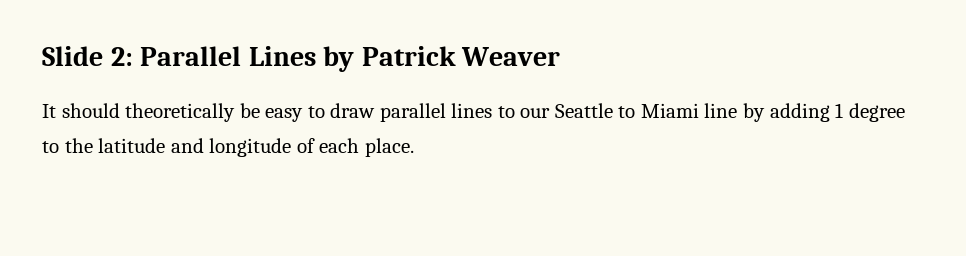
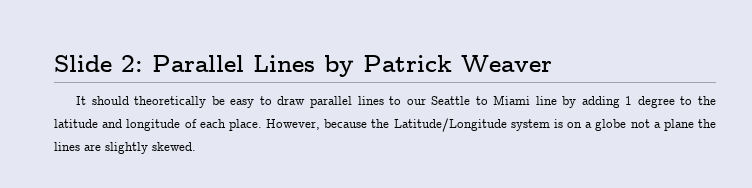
(414, 147) none -> [266,118,716,132] [54,142,196,154] However, because the Latitude/Longitude system is on a globe not a plane the lines are slightly skewed.

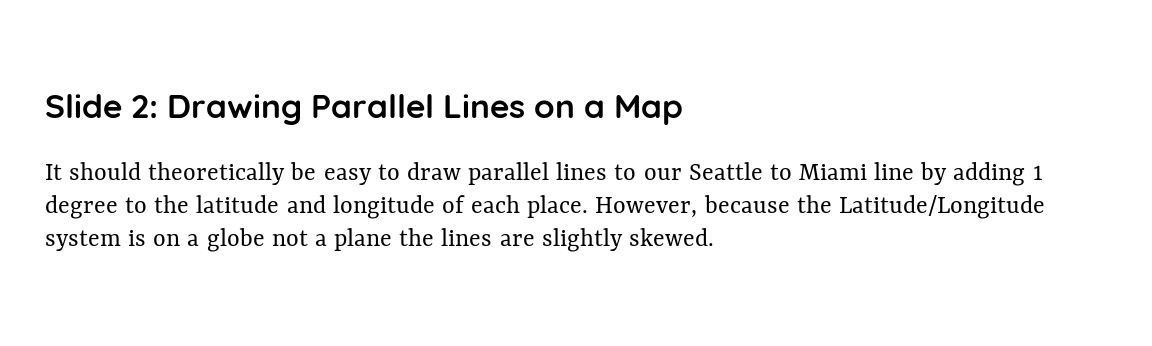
(143, 63) none -> [167,94,303,125] Drawing
[324,55,552,77] by Patrick Weaver -> [534,95,684,125] on a Map

